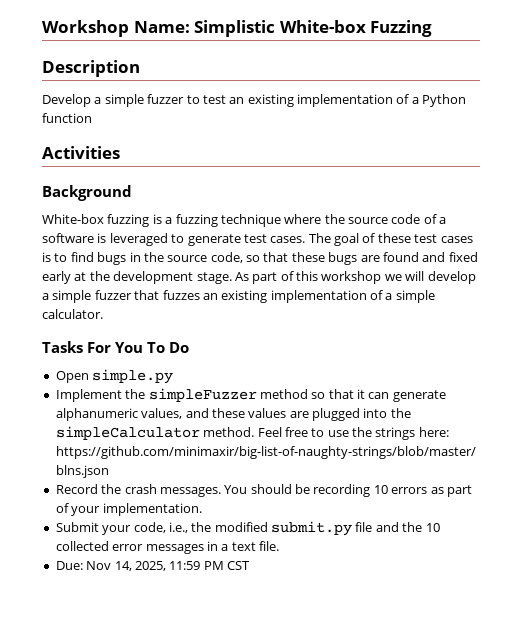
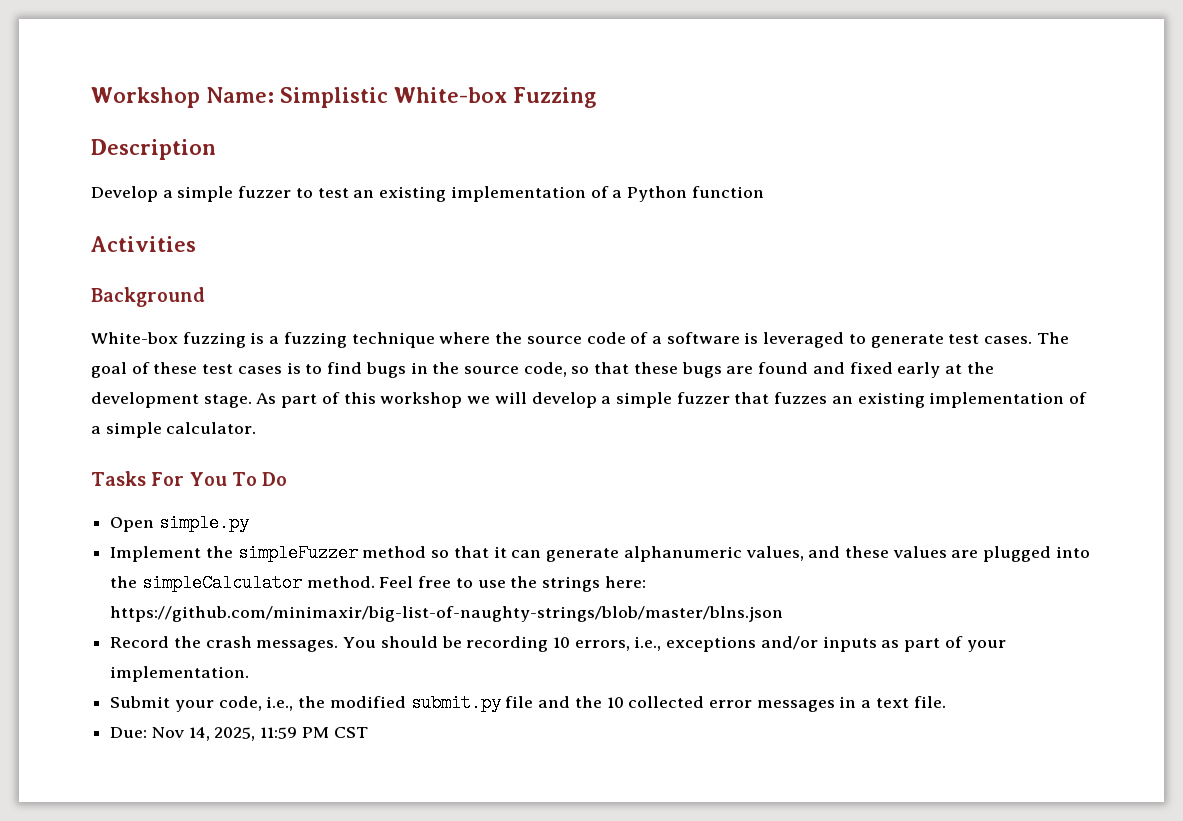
[391,487,428,494] errors -> [574,636,877,652] errors, i.e., exceptions and/or inputs

